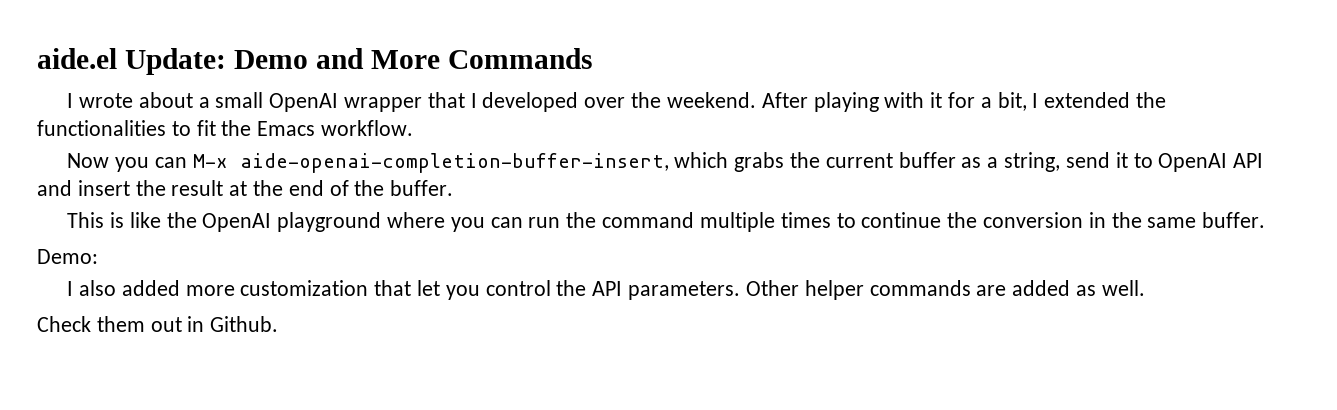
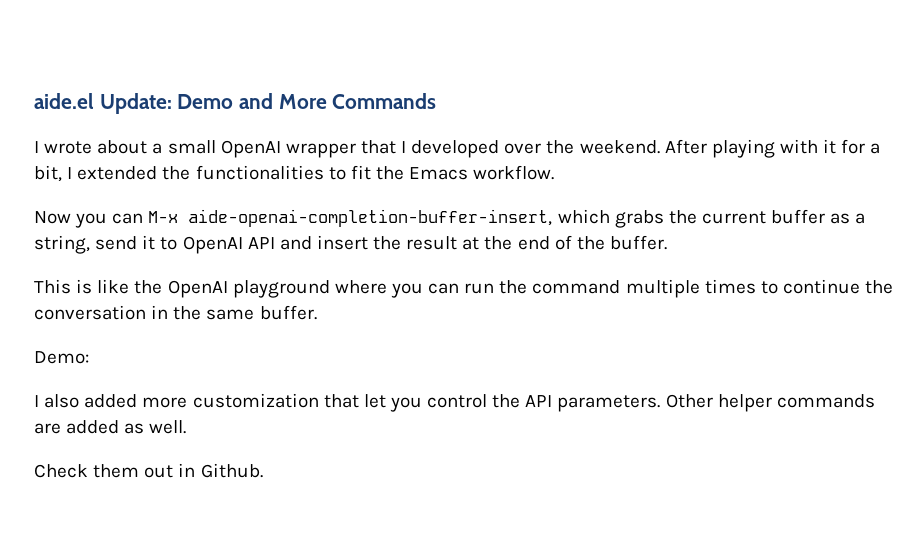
[982,212,1083,228] conversion -> [34,305,146,320] conversation

